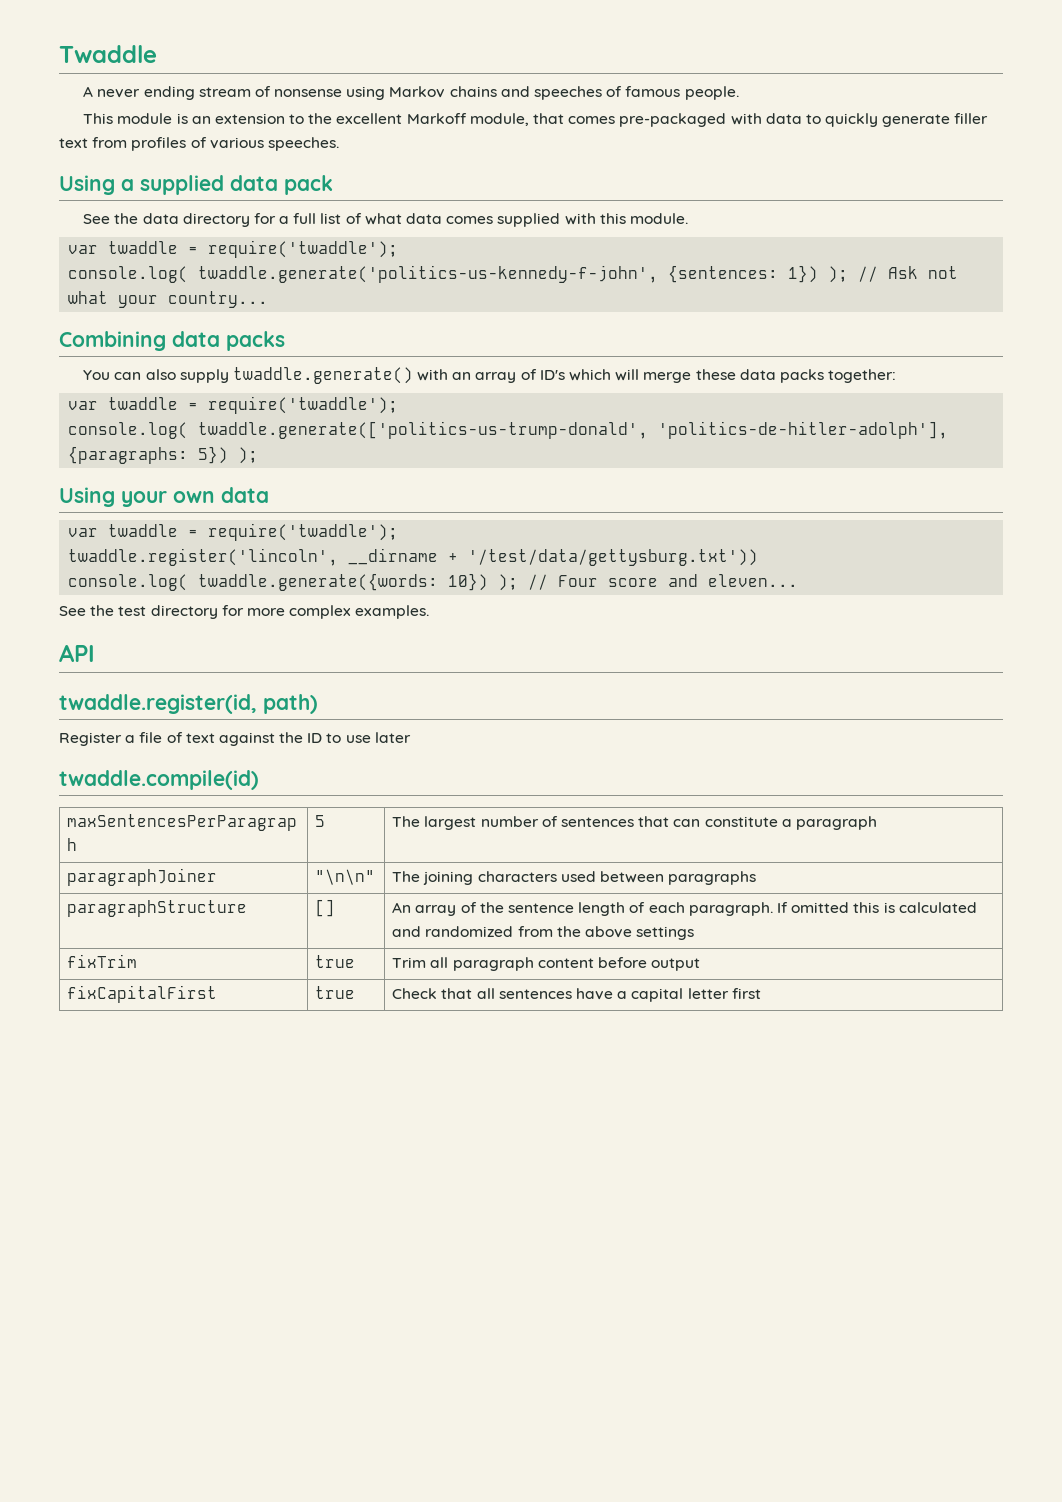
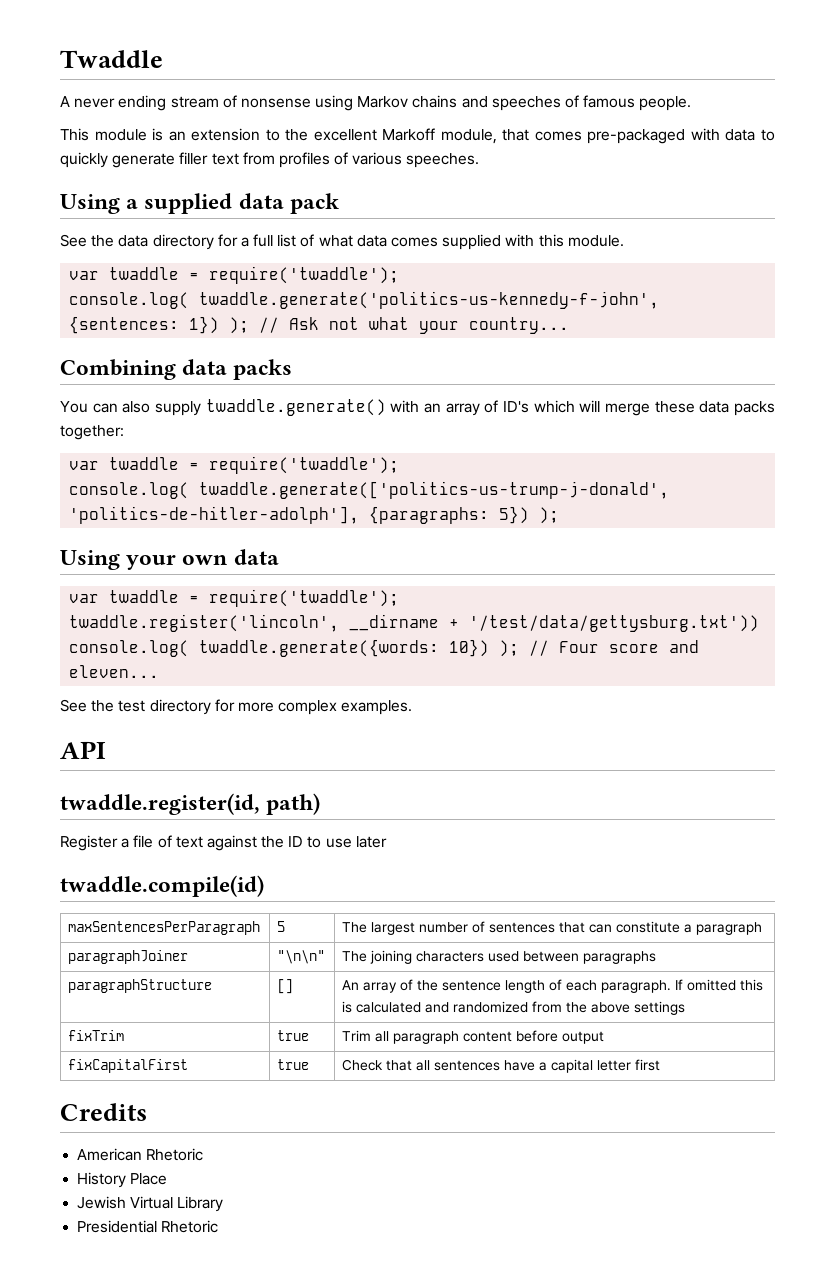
[198,421,649,439] twaddle.generate(['politics-us-trump-donald', -> [199,481,670,499] twaddle.generate(['politics-us-trump-j-donald',
(761, 993) none -> [60,1103,147,1121] [77,1148,204,1161] [77,1172,168,1188] [77,1196,224,1212] [77,1220,219,1233] // Credits // American Rhetoric // History Place // Jewish Virtual Library // Presidential Rhetoric

